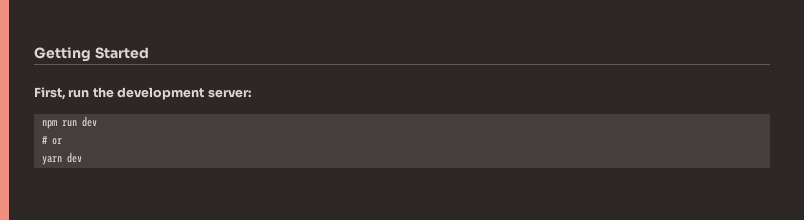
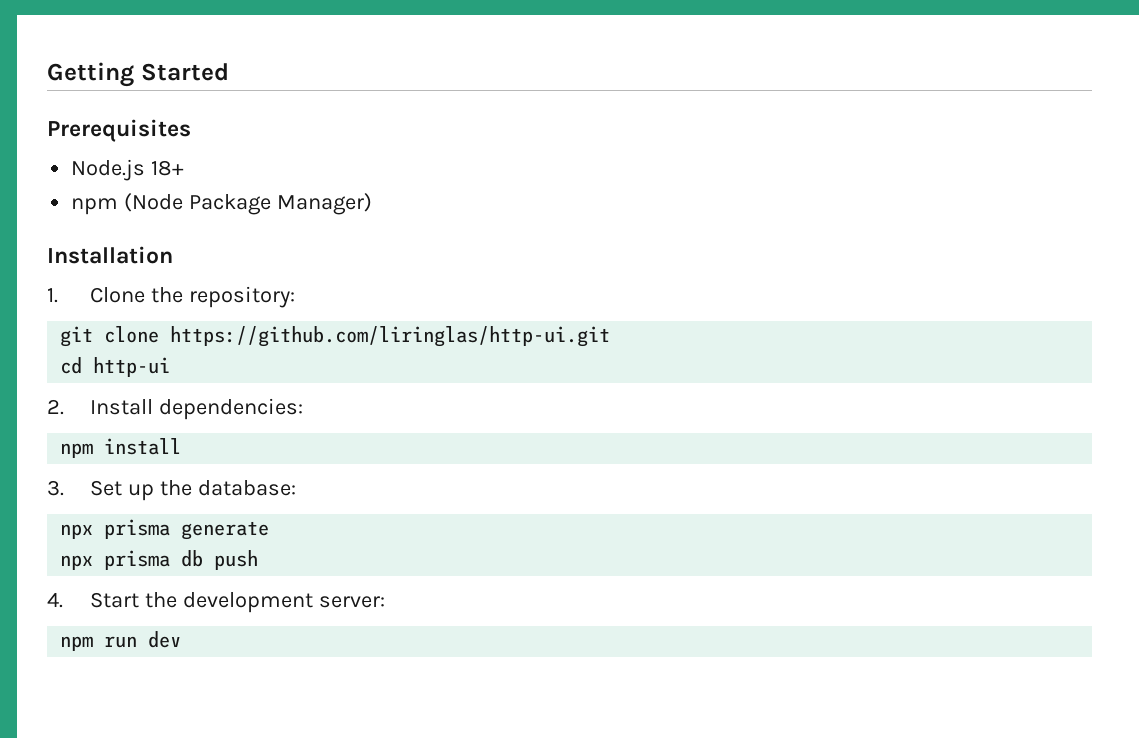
[34,87,90,100] First, run -> [47,119,191,142] [71,159,185,181] [71,193,373,215] [47,246,173,264] [47,286,296,308] [60,326,611,347] [60,357,171,377] [47,398,304,420] [60,438,182,458] [47,480,297,501] [60,519,270,540] [60,550,259,570] [47,592,140,608] Prerequisites // Node.js 18+ // npm (Node Package Manager) // Installation // 1. Clone the repository: // git clone https://github.com/liringlas/http-ui.git // cd http-ui // 2. Install dependencies: // npm install // 3. Set up the database: // npx prisma generate // npx prisma db push // 4. Start
[41,135,62,145] [41,152,82,165] // # or // yarn dev -> (182, 639) none

